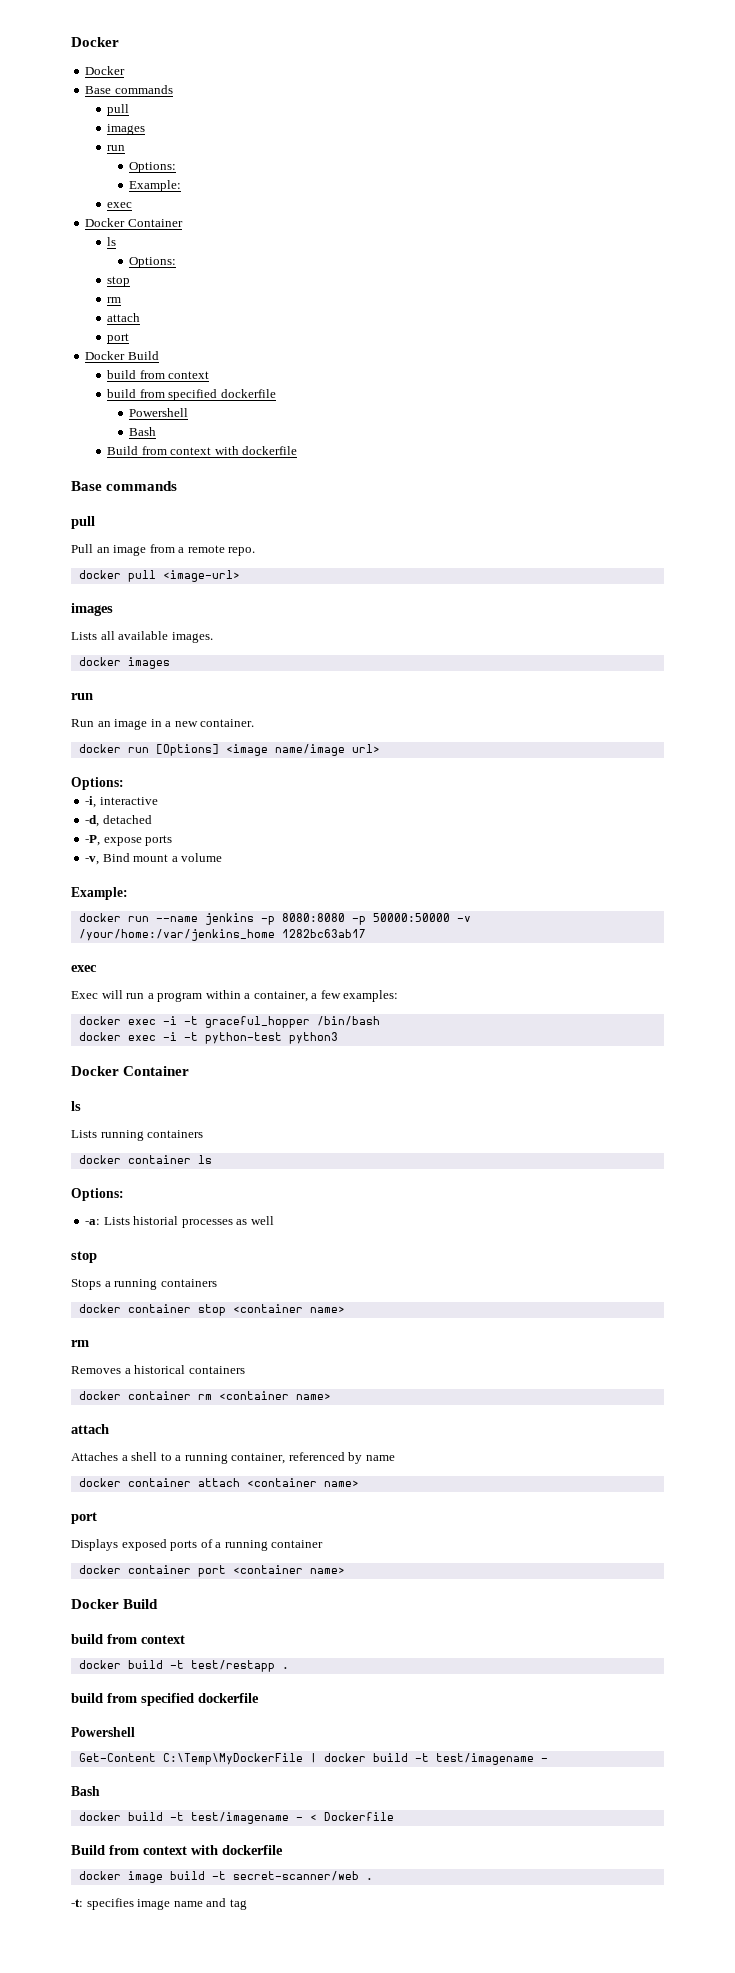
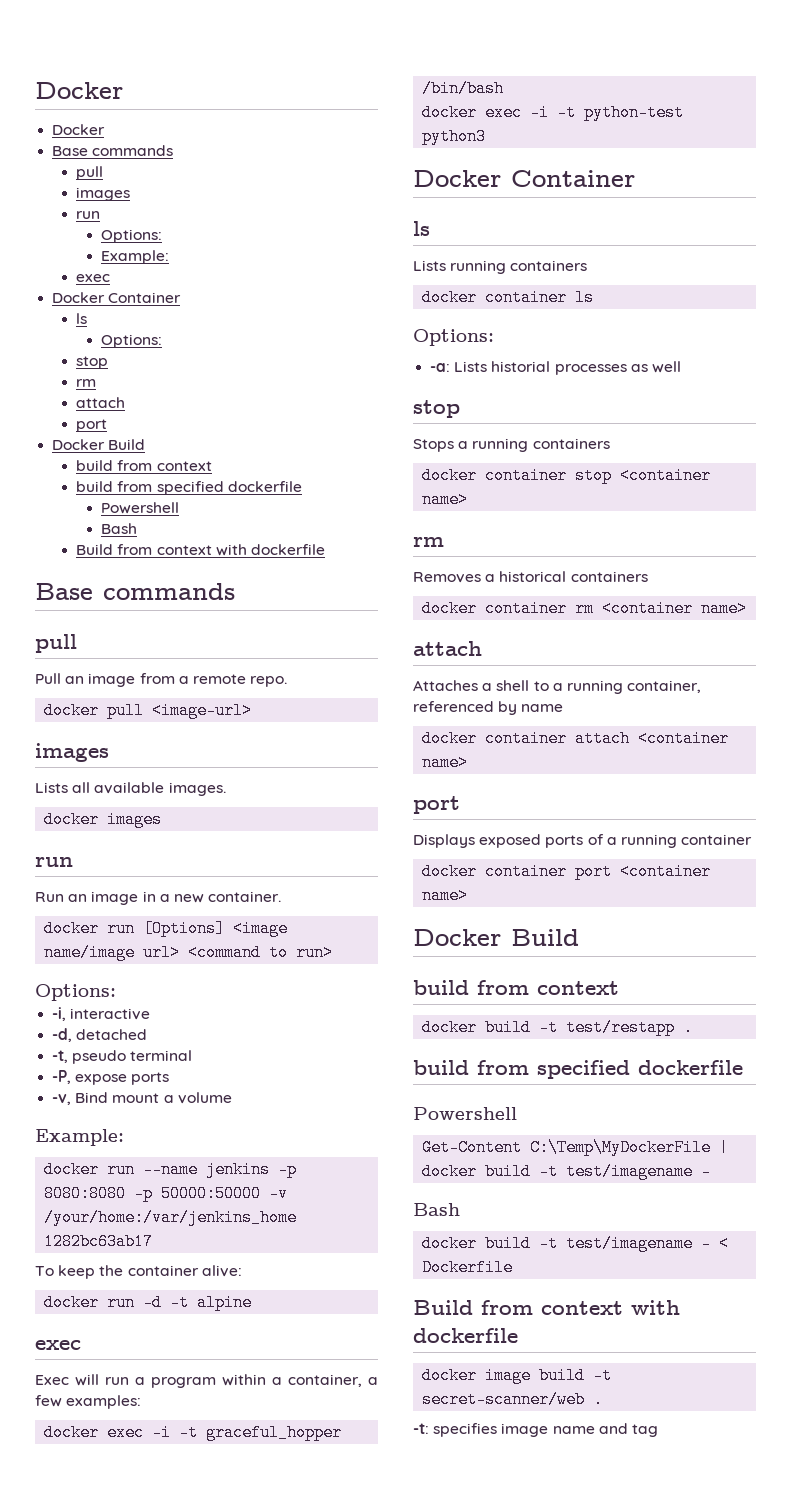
(380, 748) none -> [188,944,334,961] <command to run>
(152, 819) none -> [52,1050,193,1064] // -t, pseudo terminal
(366, 933) none -> [35,1265,242,1279] [44,1294,253,1311] // To keep the container alive: // docker run -d -t alpine

